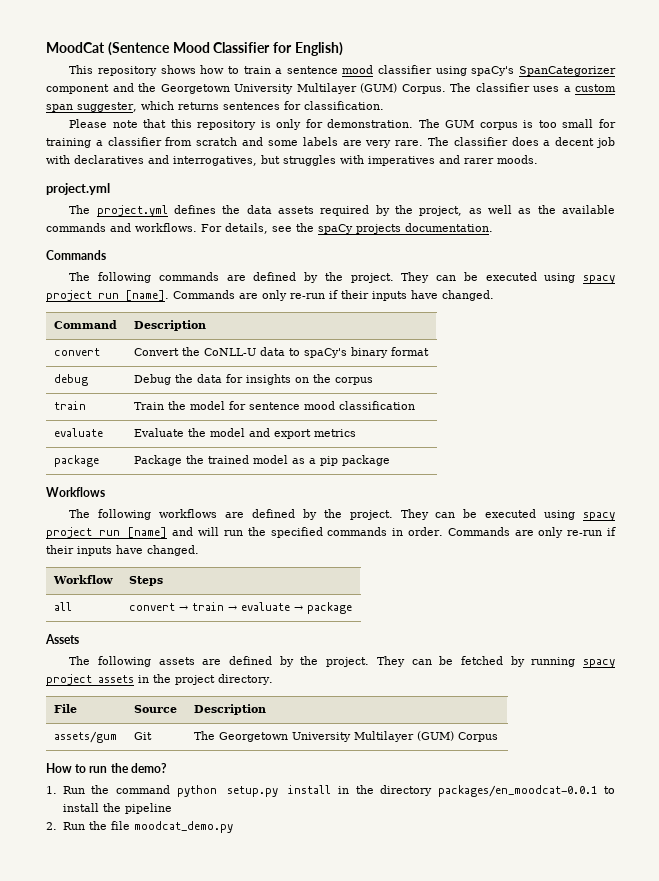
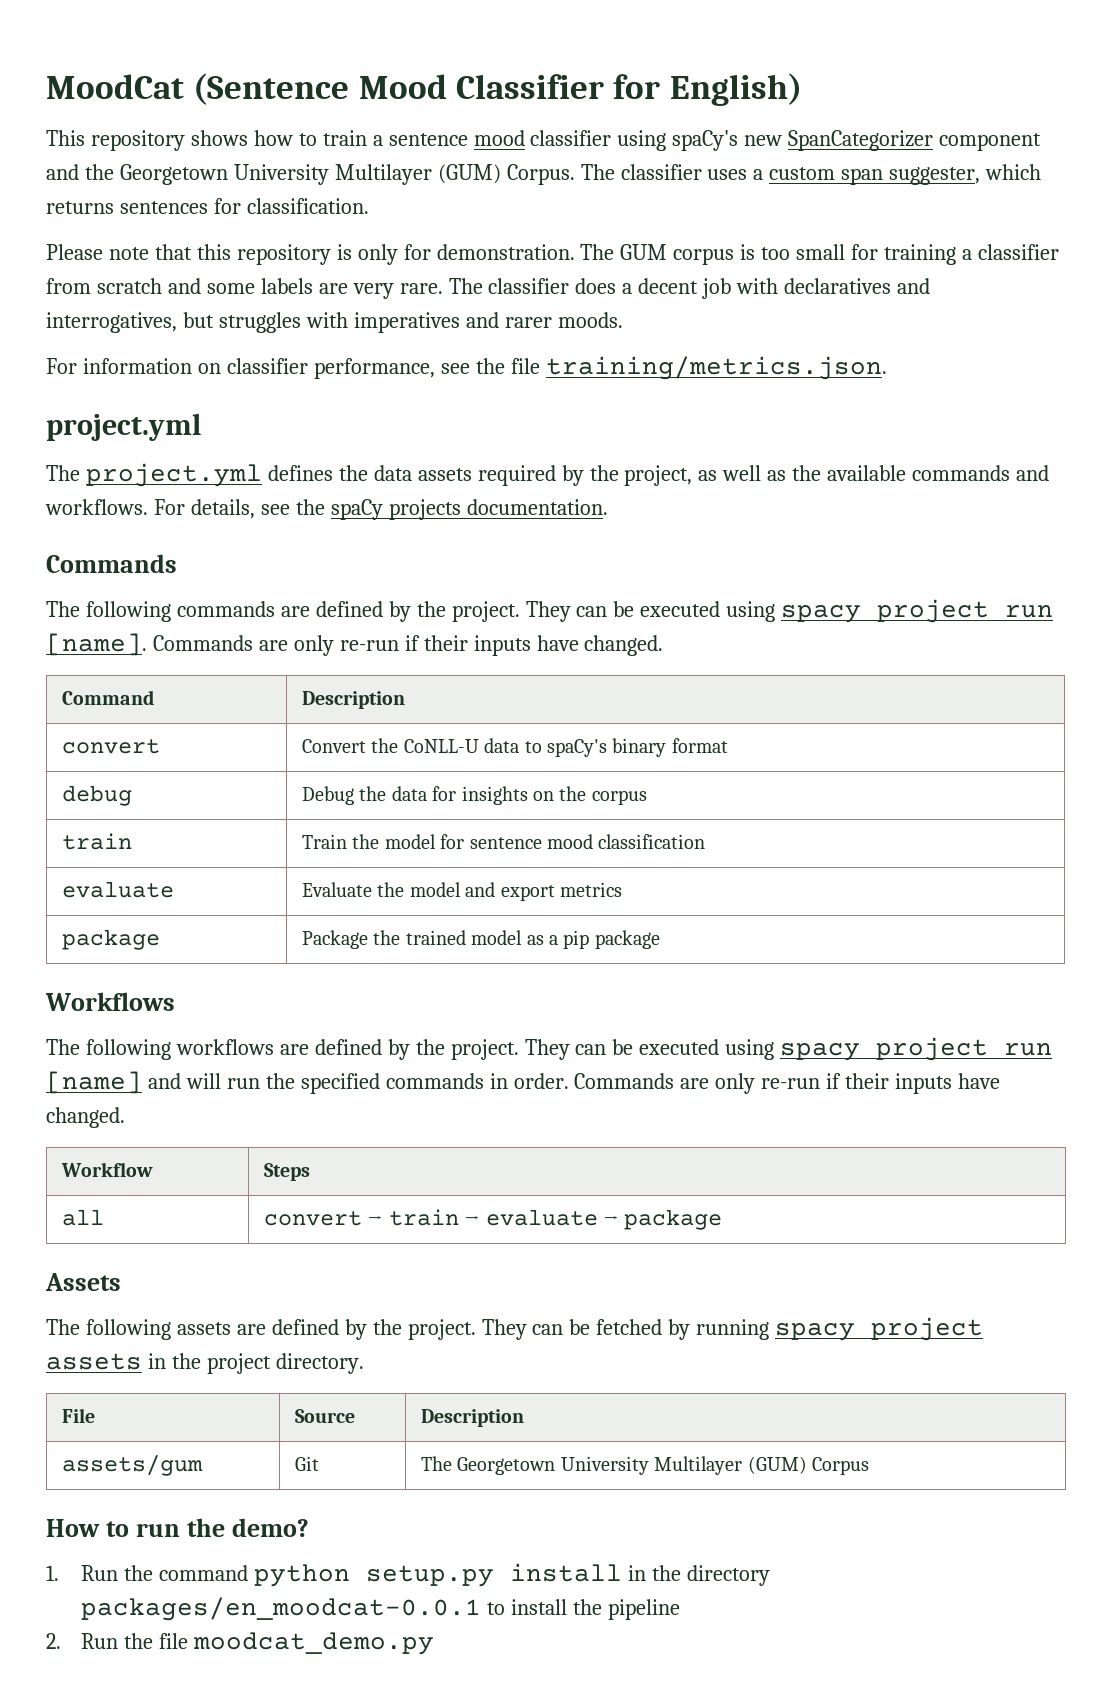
(515, 71) none -> [744,135,783,146] new
(538, 159) none -> [46,356,887,380] // For information on classifier performance, see the file training/metrics.json.

